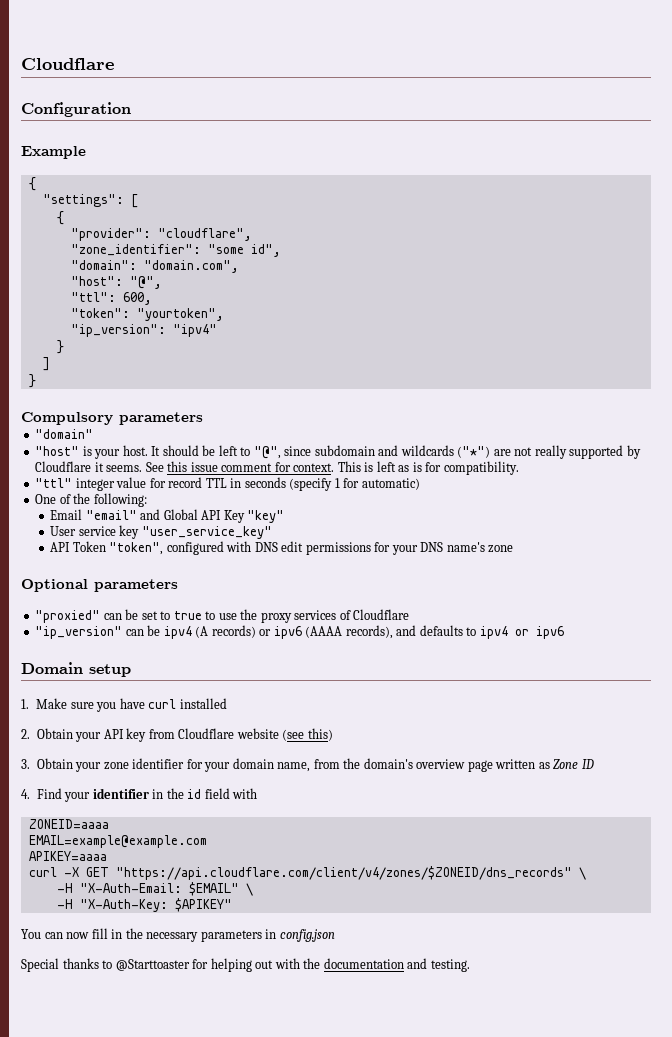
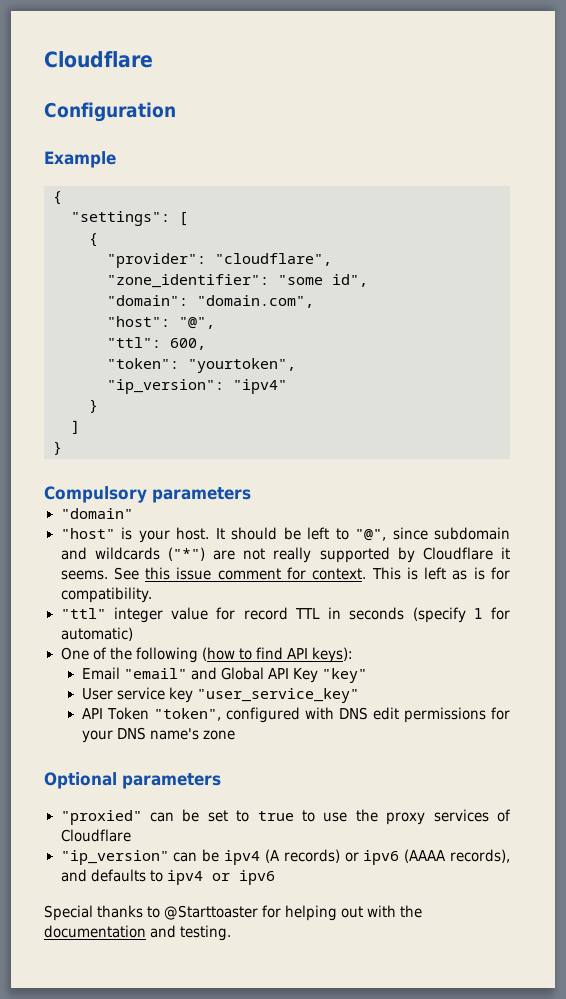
[93,493,147,507] following: -> [135,647,353,663] following (how to find API keys):
[21,662,131,677] [21,698,227,712] [21,728,333,742] [21,758,594,772] [21,788,258,802] [28,819,109,829] [28,835,207,848] [28,851,107,861] [28,866,586,880] [56,882,253,896] [56,898,232,912] [21,928,335,942] // Domain setup // 1. Make sure you have curl installed // 2. Obtain your API key from Cloudflare website (see this) // 3. Obtain your zone identifier for your domain name, from the domain's overview page written as Zone ID // 4. Find your identifier in the id field with // ZONEID=aaaa // EMAIL=example@example.com // APIKEY=aaaa // curl -X GET "https://api.cloudflare.com/client/v4/zones/$ZONEID/dns_records" \ // -H "X-Auth-Email: $EMAIL" \ // -H "X-Auth-Key: $APIKEY" // You can now fill in the necessary parameters in config.json -> (275, 877) none

